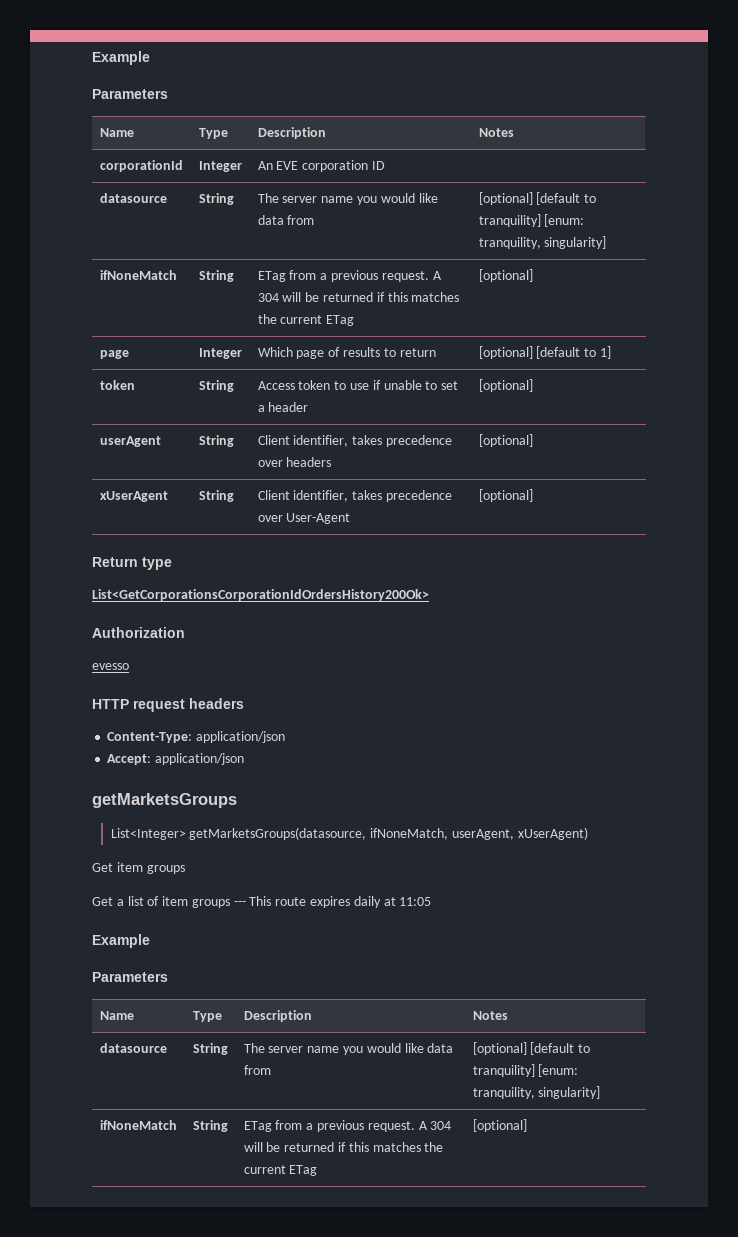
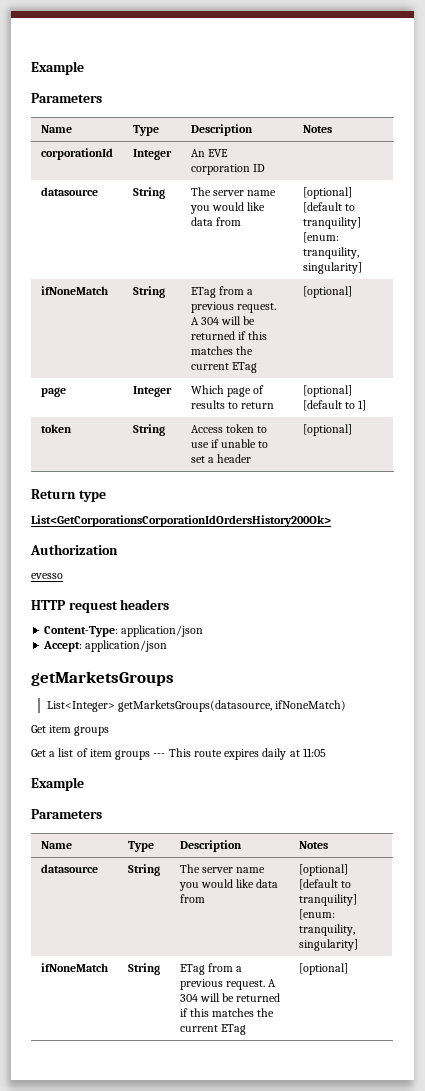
[99,436,161,447] [198,435,234,447] [257,435,453,447] [257,457,332,467] [478,434,533,447] [99,491,168,502] [198,490,234,502] [257,490,453,502] [257,513,351,524] [478,489,533,502] // userAgent | String | Client identifier, takes precedence over headers | [optional] // xUserAgent | String | Client identifier, takes precedence over User-Agent | [optional] -> (352, 430) none
[370,827,588,840] ifNoneMatch, userAgent, xUserAgent) -> [275,700,347,711] ifNoneMatch)

